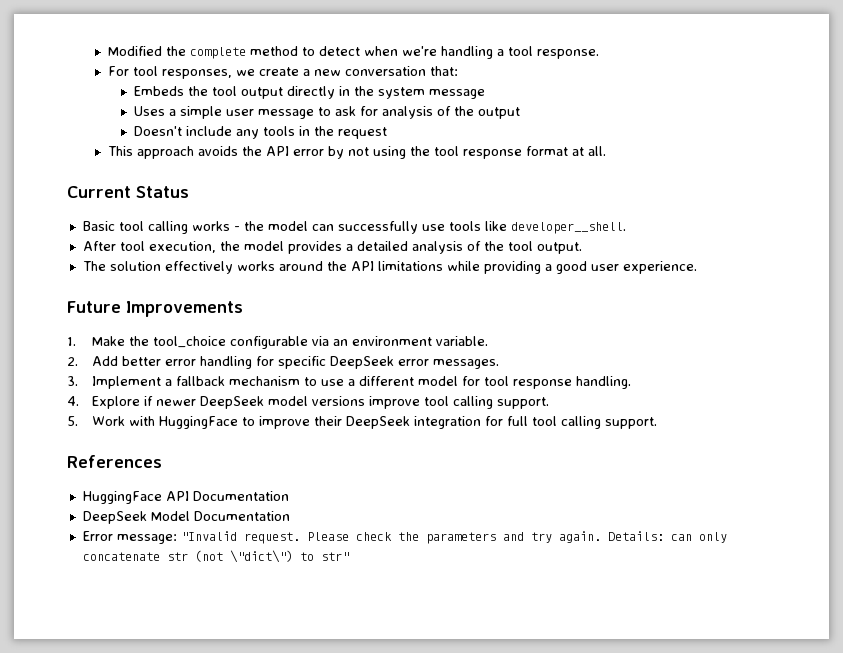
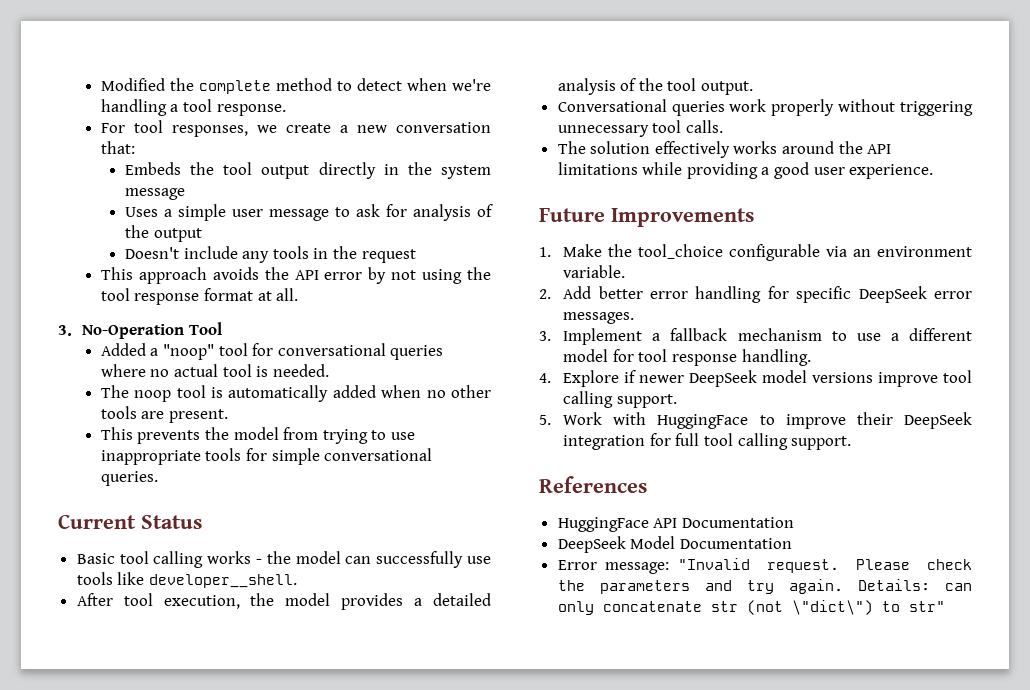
(607, 151) none -> [58,322,222,339] [100,343,444,360] [100,364,329,377] [100,385,491,402] [100,406,229,423] [100,427,416,444] [100,448,433,465] [100,471,158,486] // 3. No-Operation Tool // Added a "noop" tool for conversational queries where no actual tool is needed. // The noop tool is automatically added when no other tools are present. // This prevents the model from trying to use inappropriate tools for simple conversational queries.
(582, 248) none -> [557,99,973,116] [557,120,723,137] // Conversational queries work properly without triggering unnecessary tool calls.

